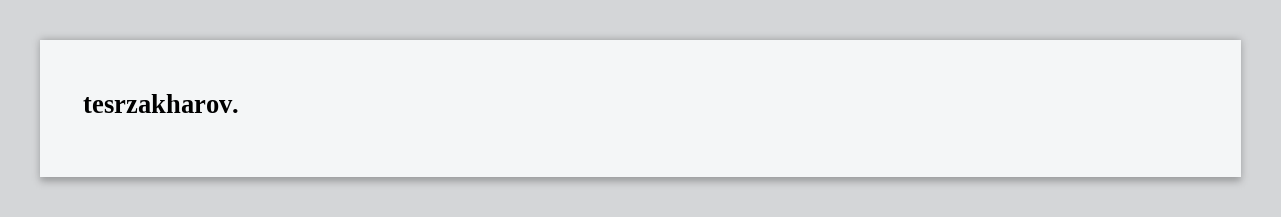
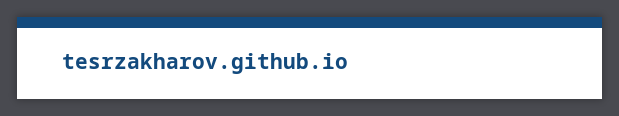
[83,94,239,113] tesrzakharov. -> [62,53,348,74] tesrzakharov.github.io

